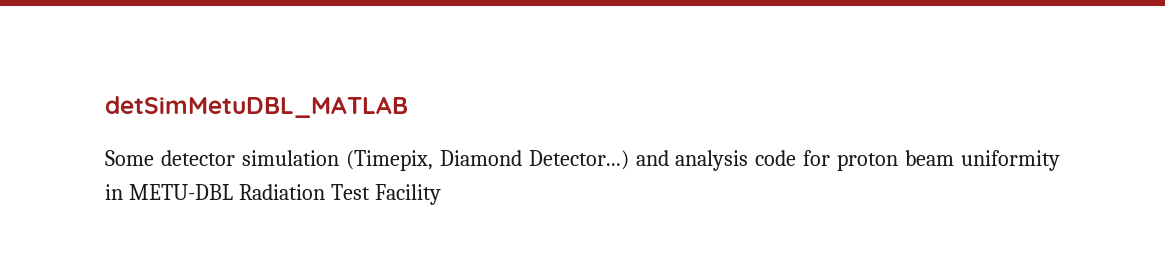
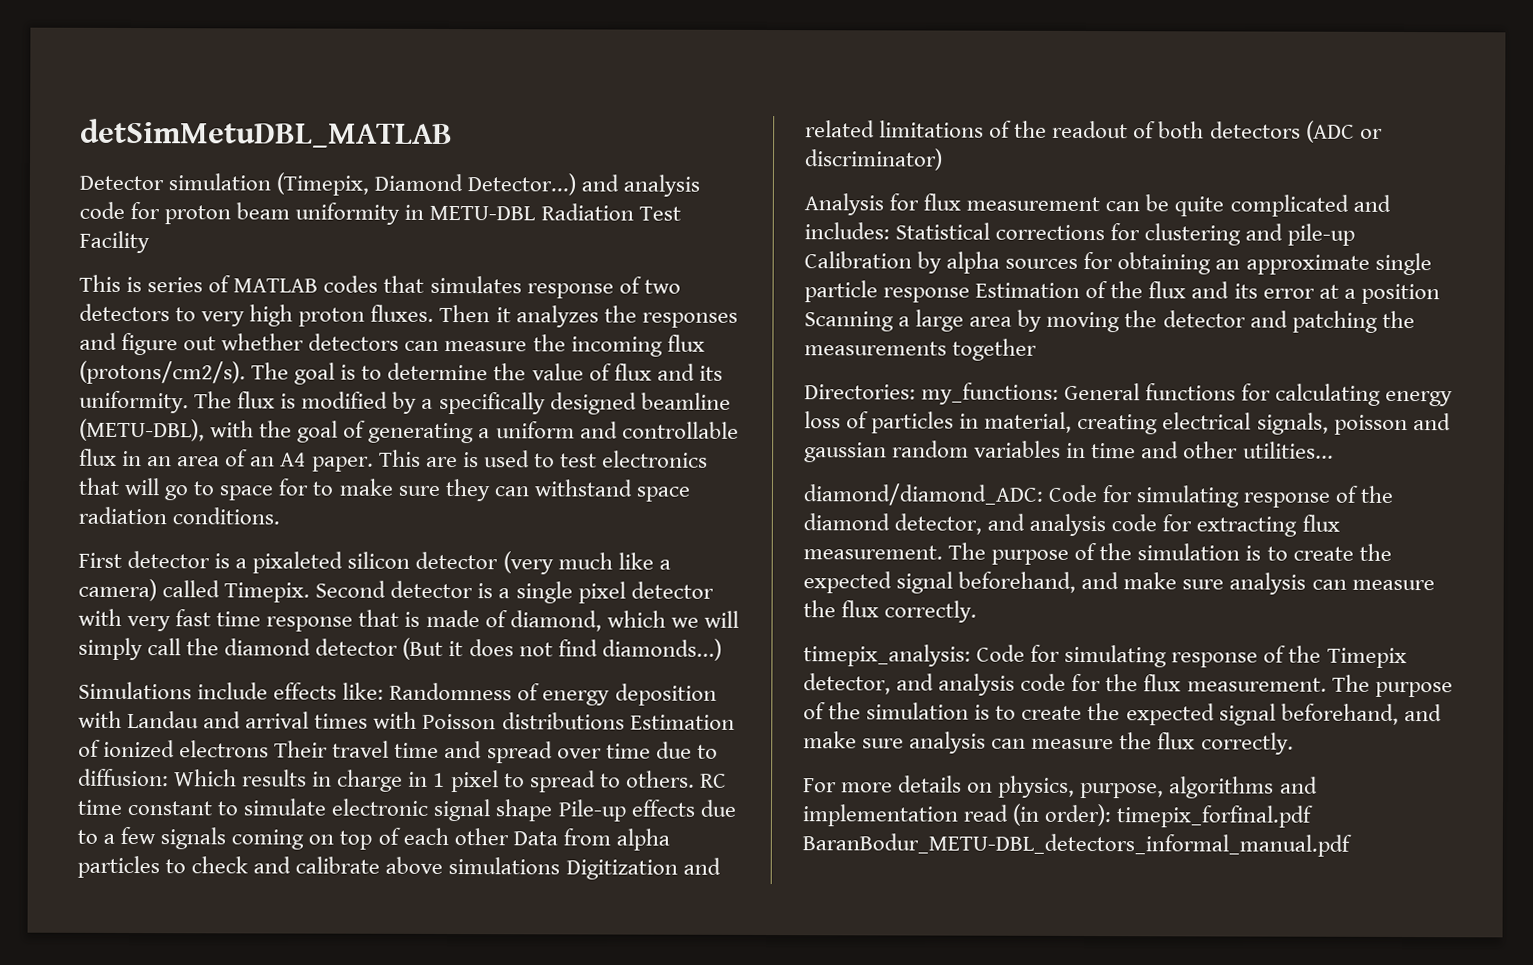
[105,150,235,166] Some detector -> [79,175,164,191] Detector
(441, 194) none -> [79,274,681,299] [79,303,738,328] [79,332,705,357] [79,360,723,385] [79,390,731,415] [79,418,739,444] [79,448,709,472] [78,477,690,502] [78,506,281,525] [78,550,671,575] [78,578,714,604] [78,608,739,632] [78,637,722,661] [78,681,717,706] [78,710,735,730] [78,739,718,764] [78,768,727,793] [77,798,737,822] [77,826,670,851] [77,855,721,880] [805,120,1383,143] [804,148,943,171] [804,193,1391,217] [804,222,1356,246] [804,251,1432,276] [804,280,1440,305] [804,309,1415,333] [804,338,1038,361] [804,382,1454,407] [804,411,1451,436] [804,440,1334,463] [803,483,1394,508] [803,513,1340,537] [803,542,1392,565] [803,571,1435,595] [803,600,978,623] [803,644,1407,669] [803,673,1453,698] [803,702,1442,726] [803,731,1294,755] [803,775,1318,799] [802,803,1314,828] [802,833,1352,857] // This is series of MATLAB codes that simulates response of two detectors to very high proton fluxes. Then it analyzes the responses and figure out whether detectors can measure the incoming flux (protons/cm2/s). The goal is to determine the value of flux and its uniformity. The flux is modified by a specifically designed beamline (METU-DBL), with the goal of generating a uniform and controllable flux in an area of an A4 paper. This are is used to test electronics that will go to space for to make sure they can withstand space radiation conditions. // First detector is a pixaleted silicon detector (very much like a camera) called Timepix. Second detector is a single pixel detector with very fast time response that is made of diamond, which we will simply call the diamond detector (But it does not find diamonds...) // Simulations include effects like: Randomness of energy deposition with Landau and arrival times with Poisson distributions Estimation of ionized electrons Their travel time and spread over time due to diffusion: Which results in charge in 1 pixel to spread to others. RC time constant to simulate electronic signal shape Pile-up effects due to a few signals coming on top of each other Data from alpha particles to check and calibrate above simulations Digitization and related limitations of the readout of both detectors (ADC or discriminator) // Analysis for flux measurement can be quite complicated and includes: Statistical corrections for clustering and pile-up Calibration by alpha sources for obtaining an approximate single particle response Estimation of the flux and its error at a position Scanning a large area by moving the detector and patching the measurements together // Directories: my_functions: General functions for calculating energy loss of particles in material, creating electrical signals, poisson and gaussian random variables in time and other utilities... // diamond/diamond_ADC: Code for simulating response of the diamond detector, and analysis code for extracting flux measurement. The purpose of the simulation is to create the expected signal beforehand, and make sure analysis can measure the flux correctly. // timepix_analysis: Code for simulating response of the Timepix detector, and analysis code for the flux measurement. The purpose of the simulation is to create the expected signal beforehand, and make sure analysis can measure the flux correctly. // For more details on physics, purpose, algorithms and implementation read (in order): timepix_forfinal.pdf BaranBodur_METU-DBL_detectors_informal_manual.pdf

